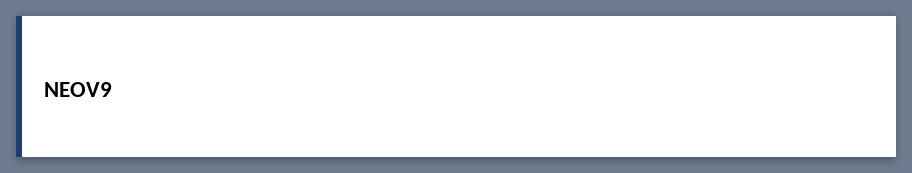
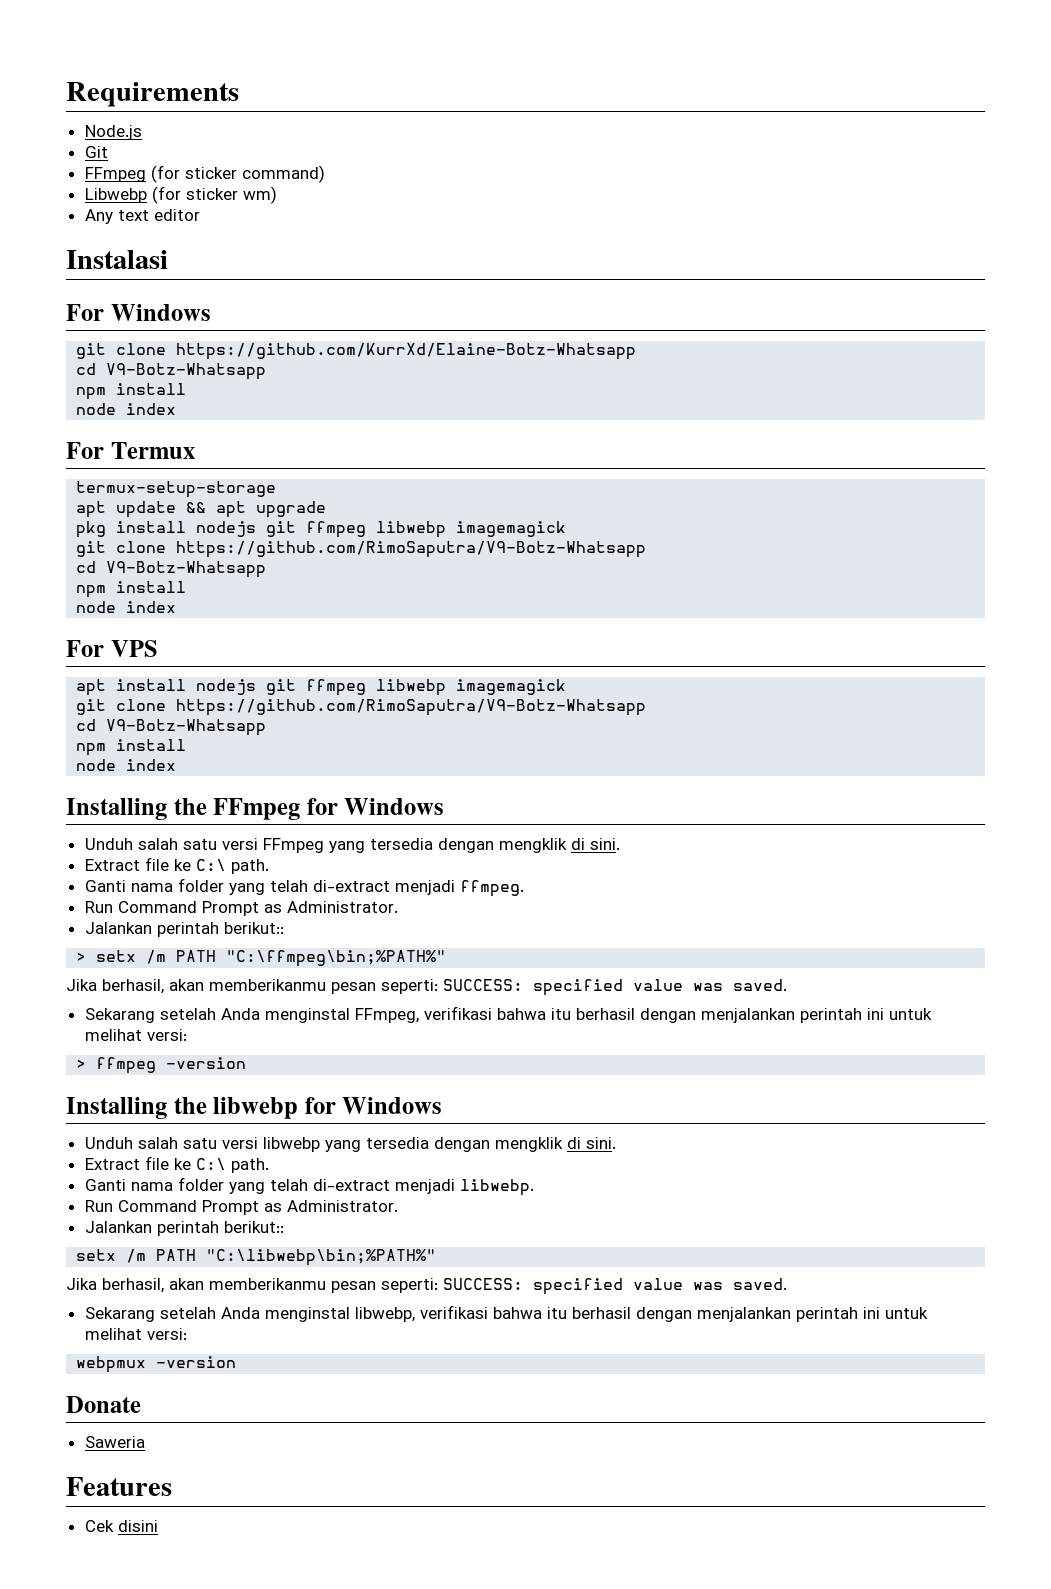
[44,82,112,97] NEOV9 -> [66,82,239,107] [84,125,142,140] [84,146,108,158] [84,165,325,183] [84,186,277,204] [84,209,200,224] [66,250,168,269] [66,304,211,321] [76,343,637,360] [76,363,267,380] [76,383,187,400] [76,403,177,415] [66,442,195,459] [76,481,277,498] [76,501,327,518] [76,521,567,538] [76,541,647,558] [76,561,267,578] [76,581,187,598] [76,601,177,613] [66,640,158,657] [76,679,567,696] [76,699,647,716] [76,719,267,736] [76,739,187,756] [76,759,177,771] [66,798,445,820] [84,838,620,853] [84,857,269,874] [84,878,524,897] [84,901,398,916] [84,922,284,937] [76,950,447,967] [66,979,787,996] [84,1006,932,1023] [84,1029,187,1041] [76,1057,247,1074] [66,1097,443,1119] [84,1137,616,1152] [84,1156,269,1173] [84,1177,534,1196] [84,1200,398,1215] [84,1221,284,1236] [76,1249,437,1266] [66,1278,787,1295] [84,1305,928,1322] [84,1328,187,1340] [76,1356,237,1373] [66,1396,141,1413] [84,1436,145,1448] [66,1477,172,1496] [84,1520,158,1532] Requirements // Node.js // Git // FFmpeg (for sticker command) // Libwebp (for sticker wm) // Any text editor // Instalasi // For Windows // git clone https://github.com/KurrXd/Elaine-Botz-Whatsapp // cd V9-Botz-Whatsapp // npm install // node index // For Termux // termux-setup-storage // apt update && apt upgrade // pkg install nodejs git ffmpeg libwebp imagemagick // git clone https://github.com/RimoSaputra/V9-Botz-Whatsapp // cd V9-Botz-Whatsapp // npm install // node index // For VPS // apt install nodejs git ffmpeg libwebp imagemagick // git clone https://github.com/RimoSaputra/V9-Botz-Whatsapp // cd V9-Botz-Whatsapp // npm install // node index // Installing the FFmpeg for Windows // Unduh salah satu versi FFmpeg yang tersedia dengan mengklik di sini. // Extract file ke C:\ path. // Ganti nama folder yang telah di-extract menjadi ffmpeg. // Run Command Prompt as Administrator. // Jalankan perintah berikut:: // > setx /m PATH "C:\ffmpeg\bin;%PATH%" // Jika berhasil, akan memberikanmu pesan seperti: SUCCESS: specified value was saved. // Sekarang setelah Anda menginstal FFmpeg, verifikasi bahwa itu berhasil dengan menjalankan perintah ini untuk melihat versi: // > ffmpeg -version // Installing the libwebp for Windows // Unduh salah satu versi libwebp yang tersedia dengan mengklik di sini. // Extract file ke C:\ path. // Ganti nama folder yang telah di-extract menjadi libwebp. // Run Command Prompt as Administrator. // Jalankan perintah berikut:: // setx /m PATH "C:\libwebp\bin;%PATH%" // Jika berhasil, akan memberikanmu pesan seperti: SUCCESS: specified value was saved. // Sekarang setelah Anda menginstal libwebp, verifikasi bahwa itu berhasil dengan menjalankan perintah ini untuk melihat versi: // webpmux -version // Donate // Saweria // Features // Cek disini

